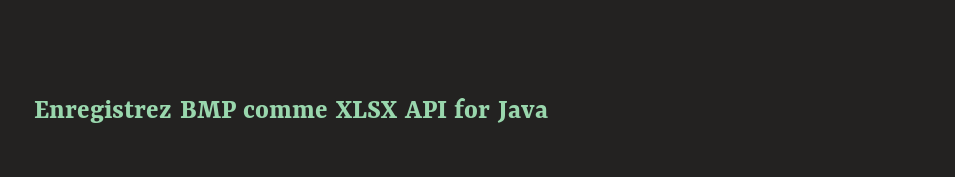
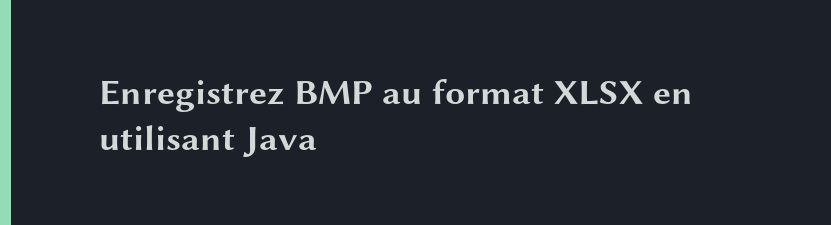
[243,98,491,118] comme XLSX API for -> [382,79,693,105] [99,125,235,150] au format XLSX en utilisant

